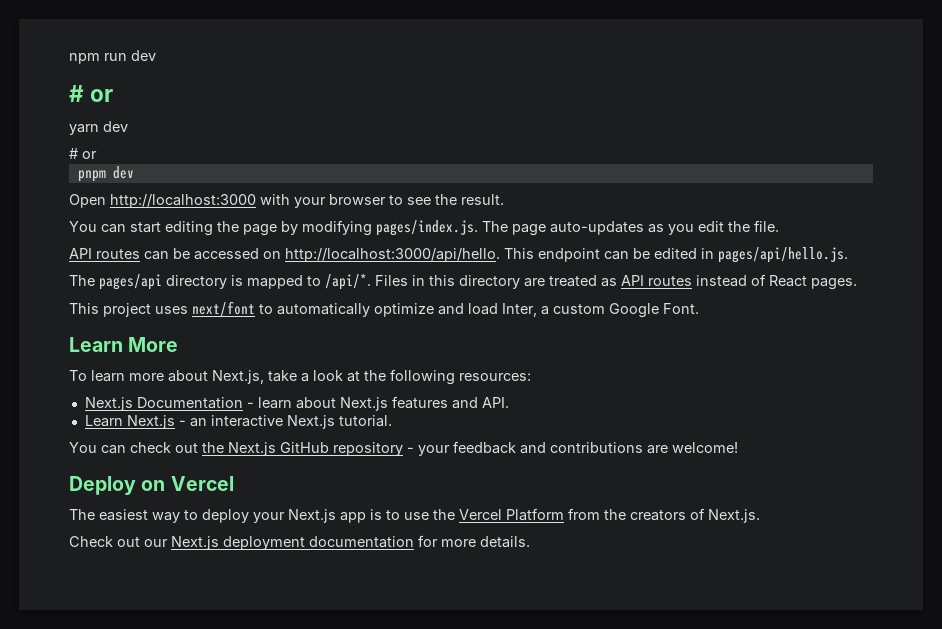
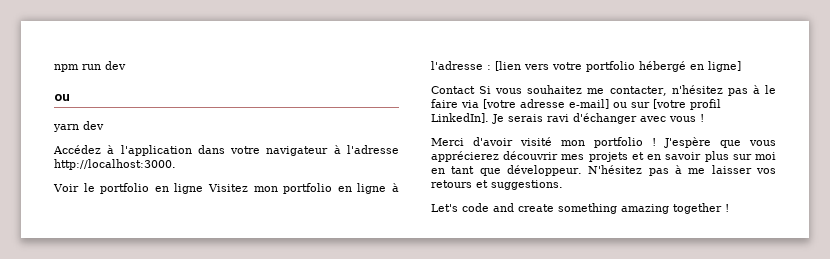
[69,85,114,102] # or -> [54,94,70,101] ou
[69,148,97,159] [77,166,134,182] [69,194,504,208] [69,220,779,236] [69,247,848,263] [69,274,857,290] [69,301,699,318] [69,337,179,352] [69,369,531,385] [84,396,509,411] [84,415,392,429] [69,441,738,456] [69,476,234,495] [69,508,760,523] [69,535,530,550] # or // pnpm dev // Open http://localhost:3000 with your browser to see the result. // You can start editing the page by modifying pages/index.js. The page auto-updates as you edit the file. // API routes can be accessed on http://localhost:3000/api/hello. This endpoint can be edited in pages/api/hello.js. // The pages/api directory is mapped to /api/*. Files in this directory are treated as API routes instead of React pages. // This project uses next/font to automatically optimize and load Inter, a custom Google Font. // Learn More // To learn more about Next.js, take a look at the following resources: // Next.js Documentation - learn about Next.js features and API. // Learn Next.js - an interactive Next.js tutorial. // You can check out the Next.js GitHub repository - your feedback and contributions are welcome! // Deploy on Vercel // The easiest way to deploy your Next.js app is to use the Vercel Platform from the creators of Next.js. // Check out our Next.js deployment documentation for more details. -> [53,145,399,156] [54,159,176,170] [53,183,399,194] [431,61,741,72] [431,85,776,96] [431,99,721,110] [431,113,704,124] [431,137,776,148] [431,151,776,162] [431,165,776,176] [431,180,563,190] [431,203,729,214] Accédez à l'application dans votre navigateur à l'adresse http://localhost:3000. // Voir le portfolio en ligne Visitez mon portfolio en ligne à l'adresse : [lien vers votre portfolio hébergé en ligne] // Contact Si vous souhaitez me contacter, n'hésitez pas à le faire via [votre adresse e-mail] ou sur [votre profil LinkedIn]. Je serais ravi d'échanger avec vous ! // Merci d'avoir visité mon portfolio ! J'espère que vous apprécierez découvrir mes projets et en savoir plus sur moi en tant que développeur. N'hésitez pas à me laisser vos retours et suggestions. // Let's code and create something amazing together !

